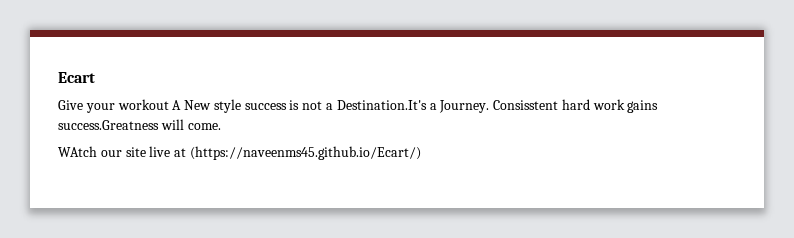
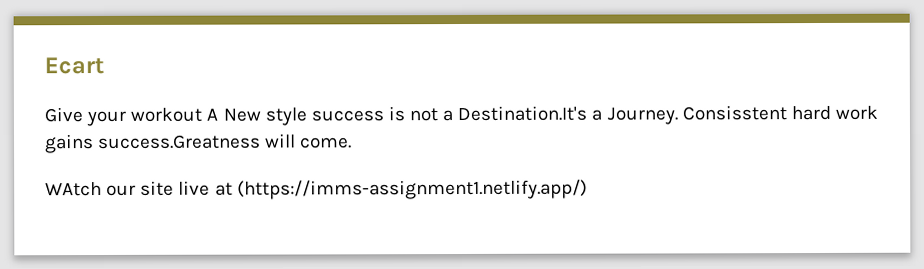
[189,146,421,160] (https://naveenms45.github.io/Ecart/) -> [236,179,588,200] (https://imms-assignment1.netlify.app/)

